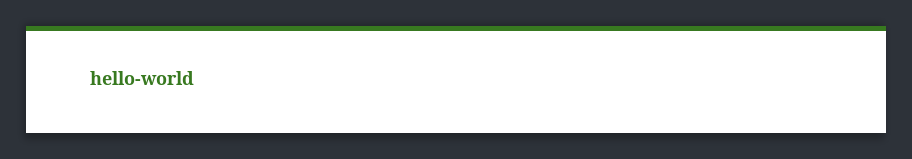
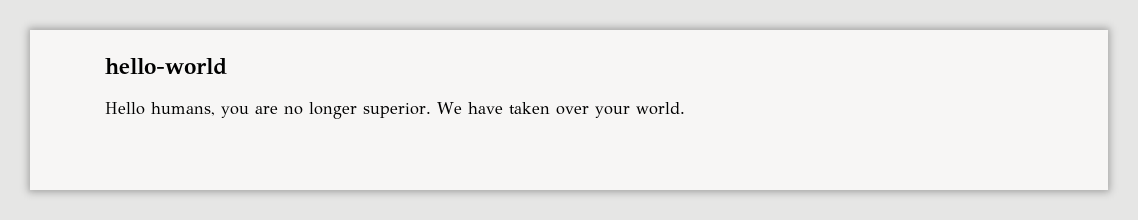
(194, 78) none -> [105,102,685,119] // Hello humans, you are no longer superior. We have taken over your world.

